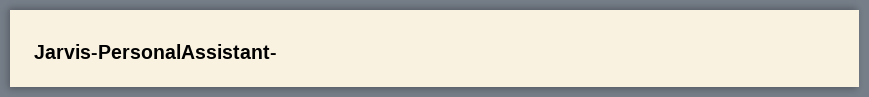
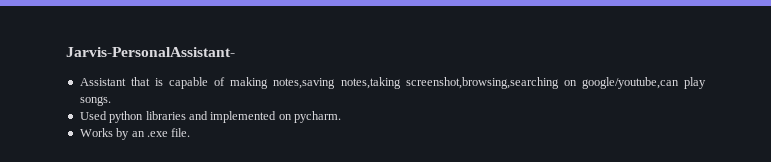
(277, 51) none -> [79,77,706,89] [79,96,111,106] [79,111,341,123] [79,128,191,140] // Assistant that is capable of making notes,saving notes,taking screenshot,browsing,searching on google/youtube,can play songs. // Used python libraries and implemented on pycharm. // Works by an .exe file.

